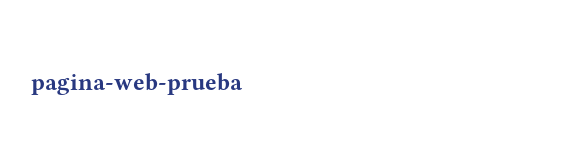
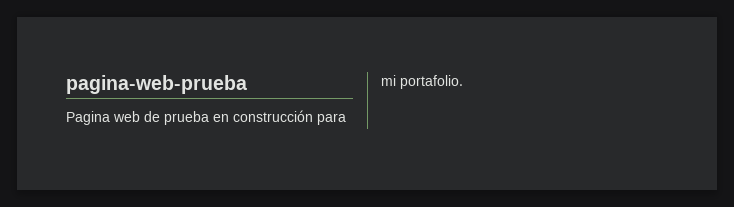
(243, 84) none -> [66,110,346,125] [381,75,463,89] // Pagina web de prueba en construcción para mi portafolio.

